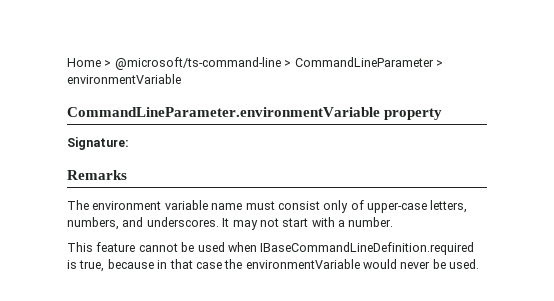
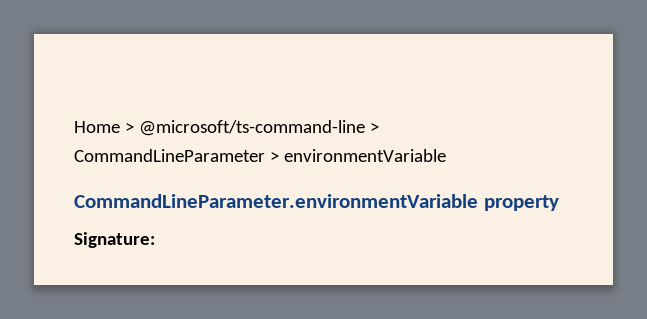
[67,170,127,180] [67,200,468,213] [67,217,394,230] [67,242,475,255] [67,259,480,272] // Remarks // The environment variable name must consist only of upper-case letters, numbers, and underscores. It may not start with a number. // This feature cannot be used when IBaseCommandLineDefinition.required is true, because in that case the environmentVariable would never be used. -> (155, 240) none

